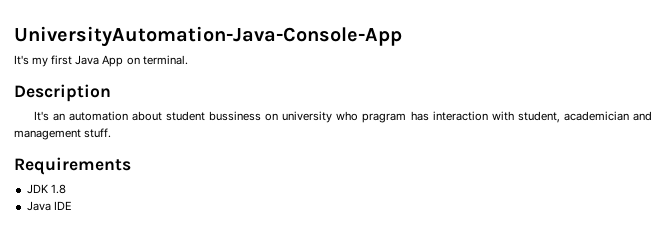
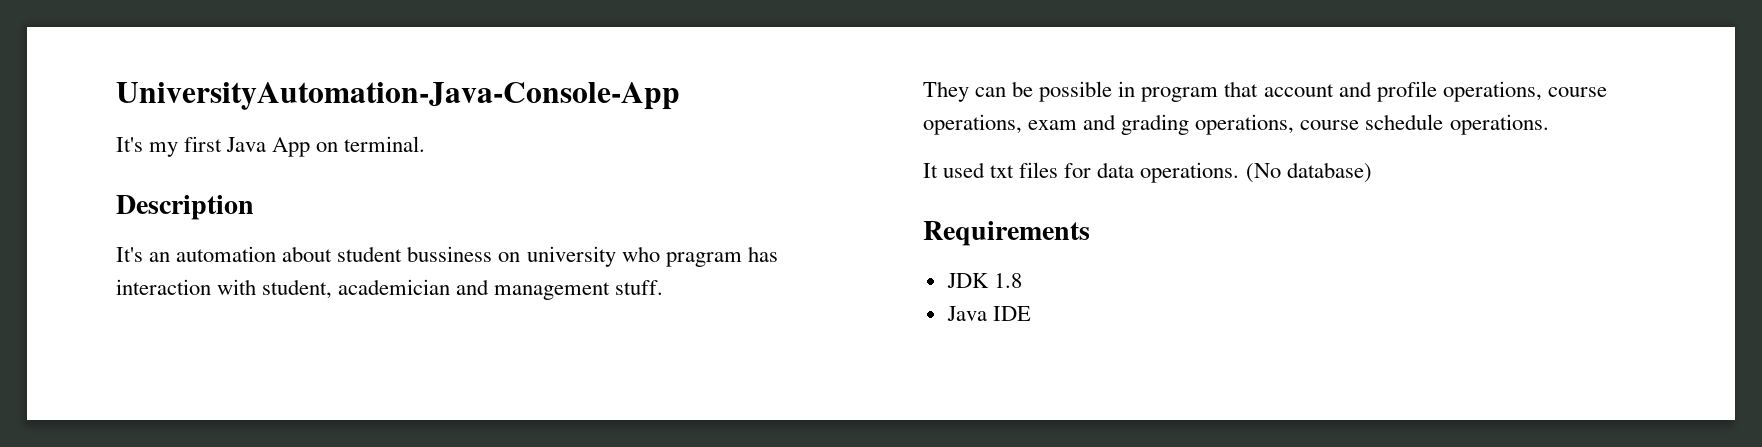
(112, 133) none -> [923,81,1607,102] [923,114,1549,135] [923,162,1372,183] // They can be possible in program that account and profile operations, course operations, exam and grading operations, course schedule operations. // It used txt files for data operations. (No database)

